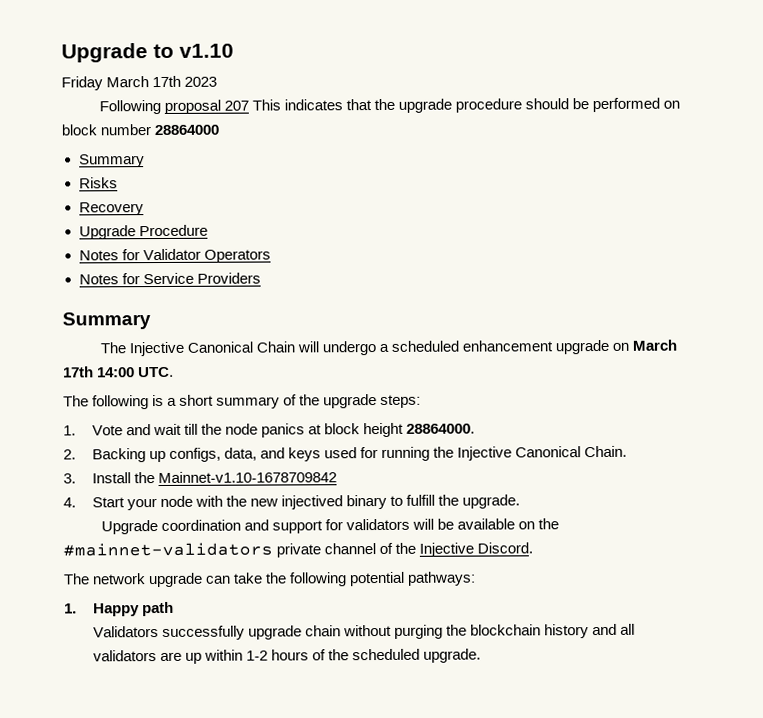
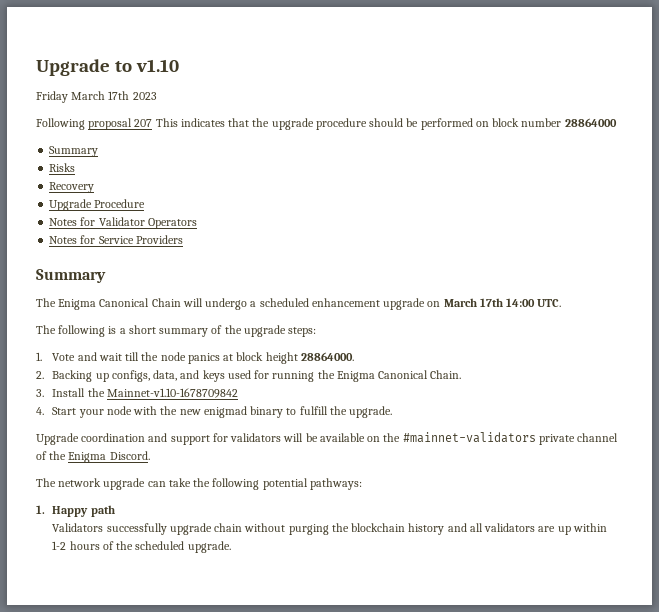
[128,341,184,357] Injective -> [58,299,97,310] Enigma
[457,446,513,461] Injective -> [336,371,375,382] Enigma
[281,495,344,510] injectived -> [203,406,247,418] enigmad
[419,542,475,557] Injective -> [68,452,107,463] Enigma

